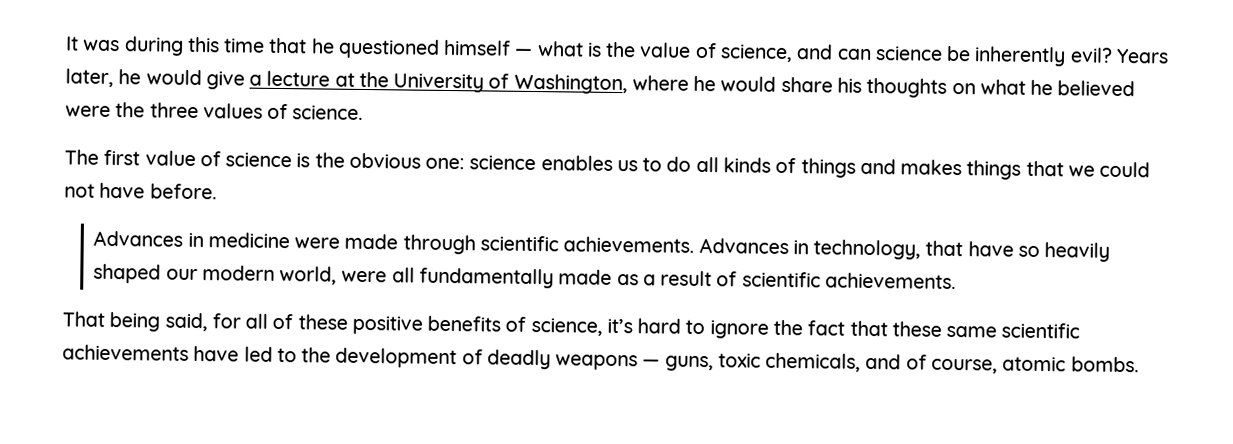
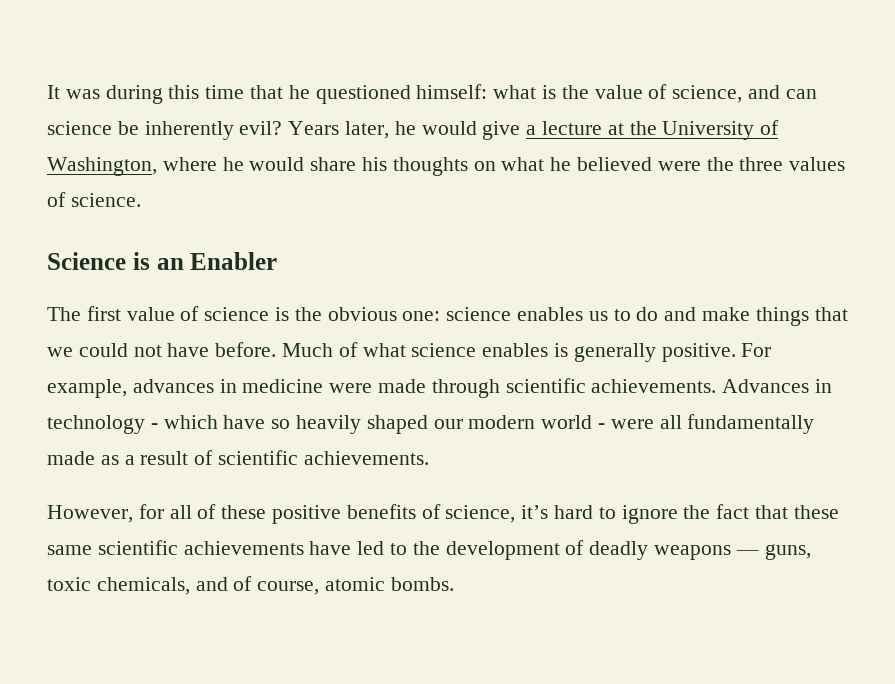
[443,39,534,56] himself — -> [416,84,488,99] himself:
(364, 112) none -> [47,252,278,270] // Science is an Enabler
[695,156,963,178] all kinds of things and makes -> [664,307,751,321] and make
[93,230,184,247] // Advances -> [282,342,772,362] [47,379,214,398] Much of what science enables is generally positive. For example, advances
[813,239,964,260] technology, that -> [47,415,218,434] technology - which
[279,266,338,285] world, -> [541,415,606,429] world -
[62,311,208,332] That being said, -> [47,505,133,523] However,

